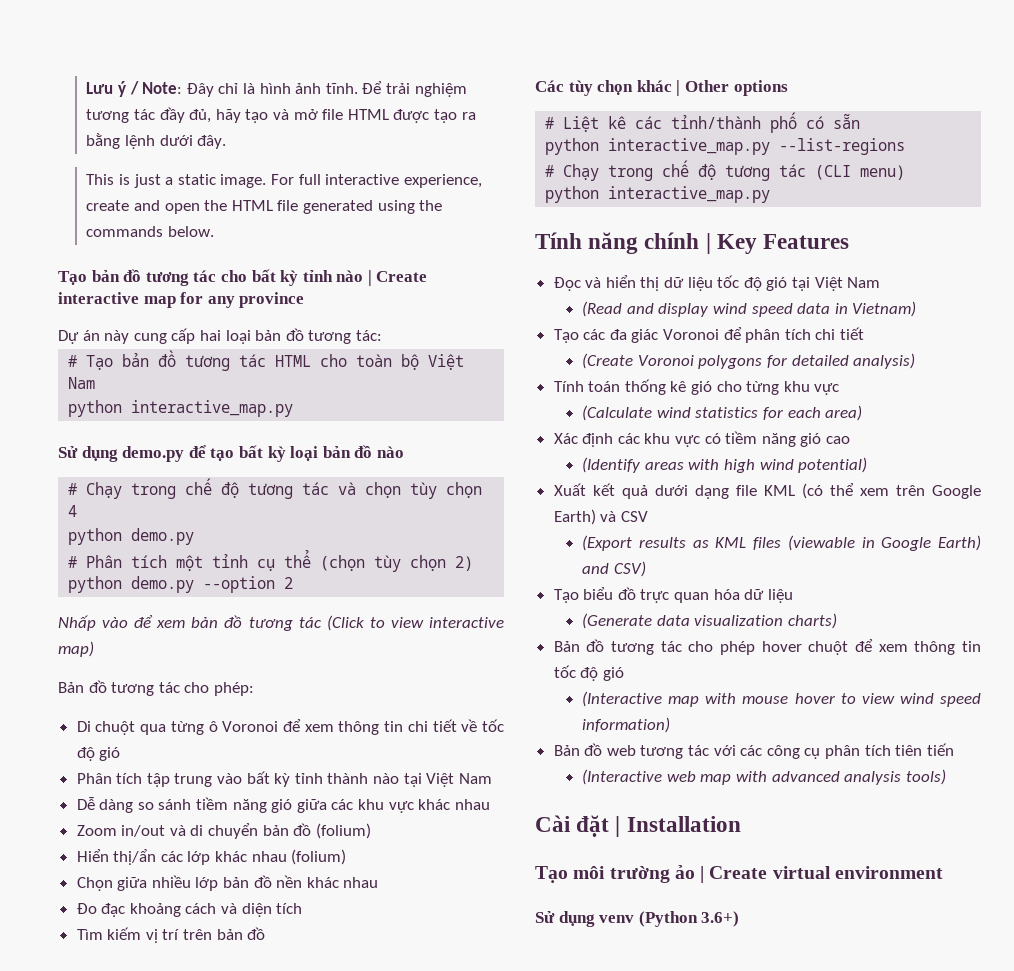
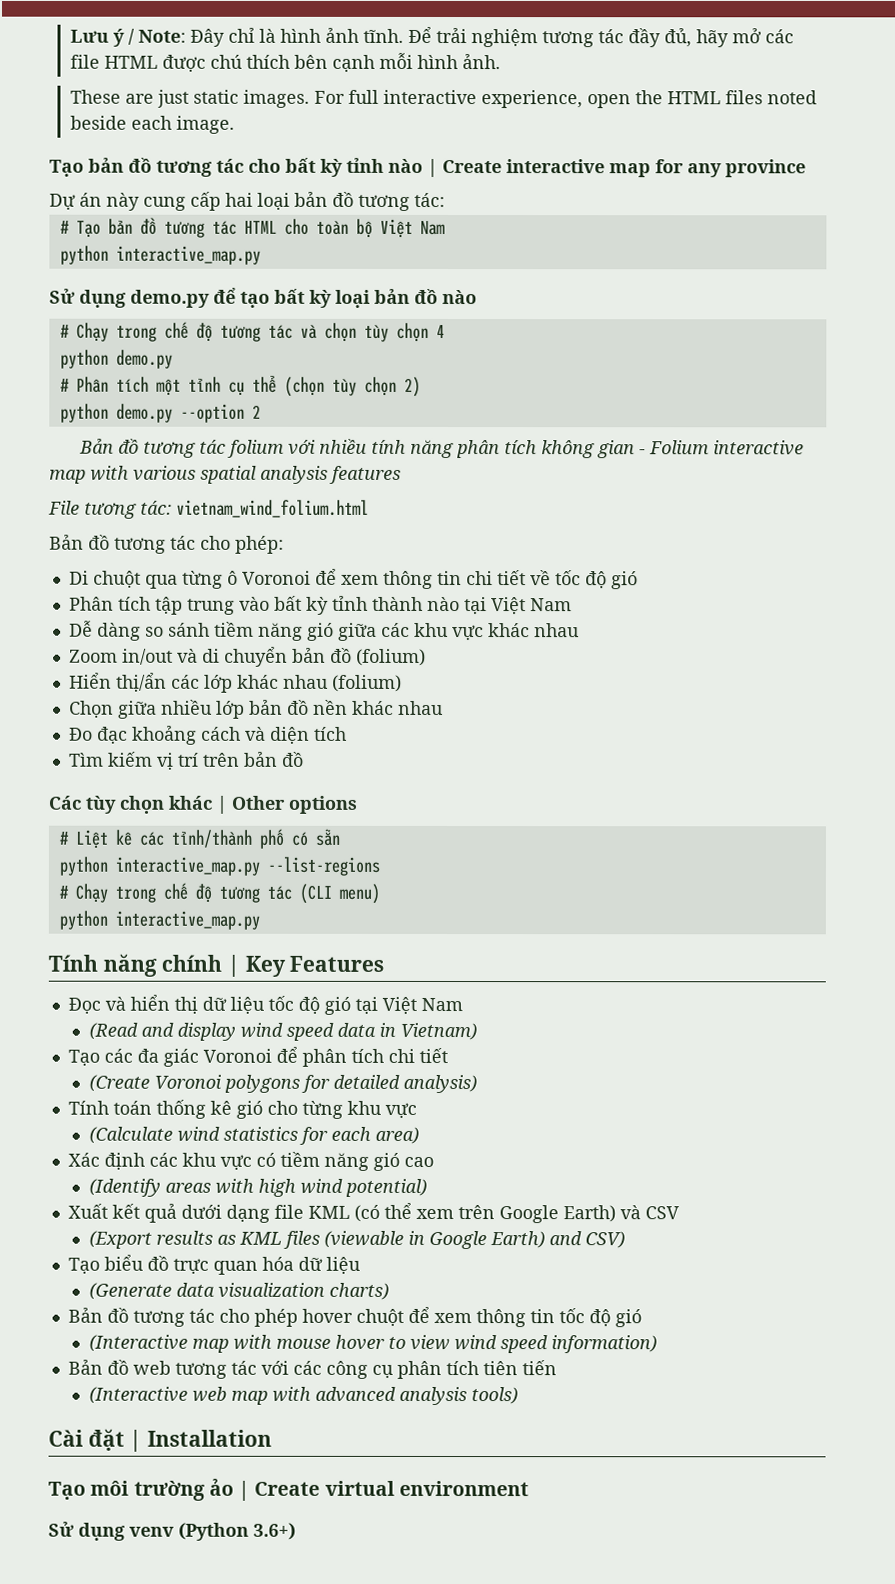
[245,109,476,123] [86,133,227,149] [86,174,267,188] tạo và mở file HTML được tạo ra bằng lệnh dưới đây. // This is just a static image. -> [731,28,794,44] [69,52,501,72] [69,89,310,108] mở các file HTML được chú thích bên cạnh mỗi hình ảnh. // These are just static images.
[86,200,161,211] create and -> (583, 99) none
[277,200,443,214] [86,226,215,237] file generated using the commands below. -> [724,90,817,105] [69,115,235,134] files noted beside each image.
[58,615,504,631] [58,641,94,657] Nhấp vào để xem bản đồ tương tác (Click to view interactive map) -> [79,438,805,459] [49,465,401,484] [48,499,369,519] Bản đồ tương tác folium với nhiều tính năng phân tích không gian - Folium interactive map with various spatial analysis features // File tương tác: vietnam_wind_folium.html

